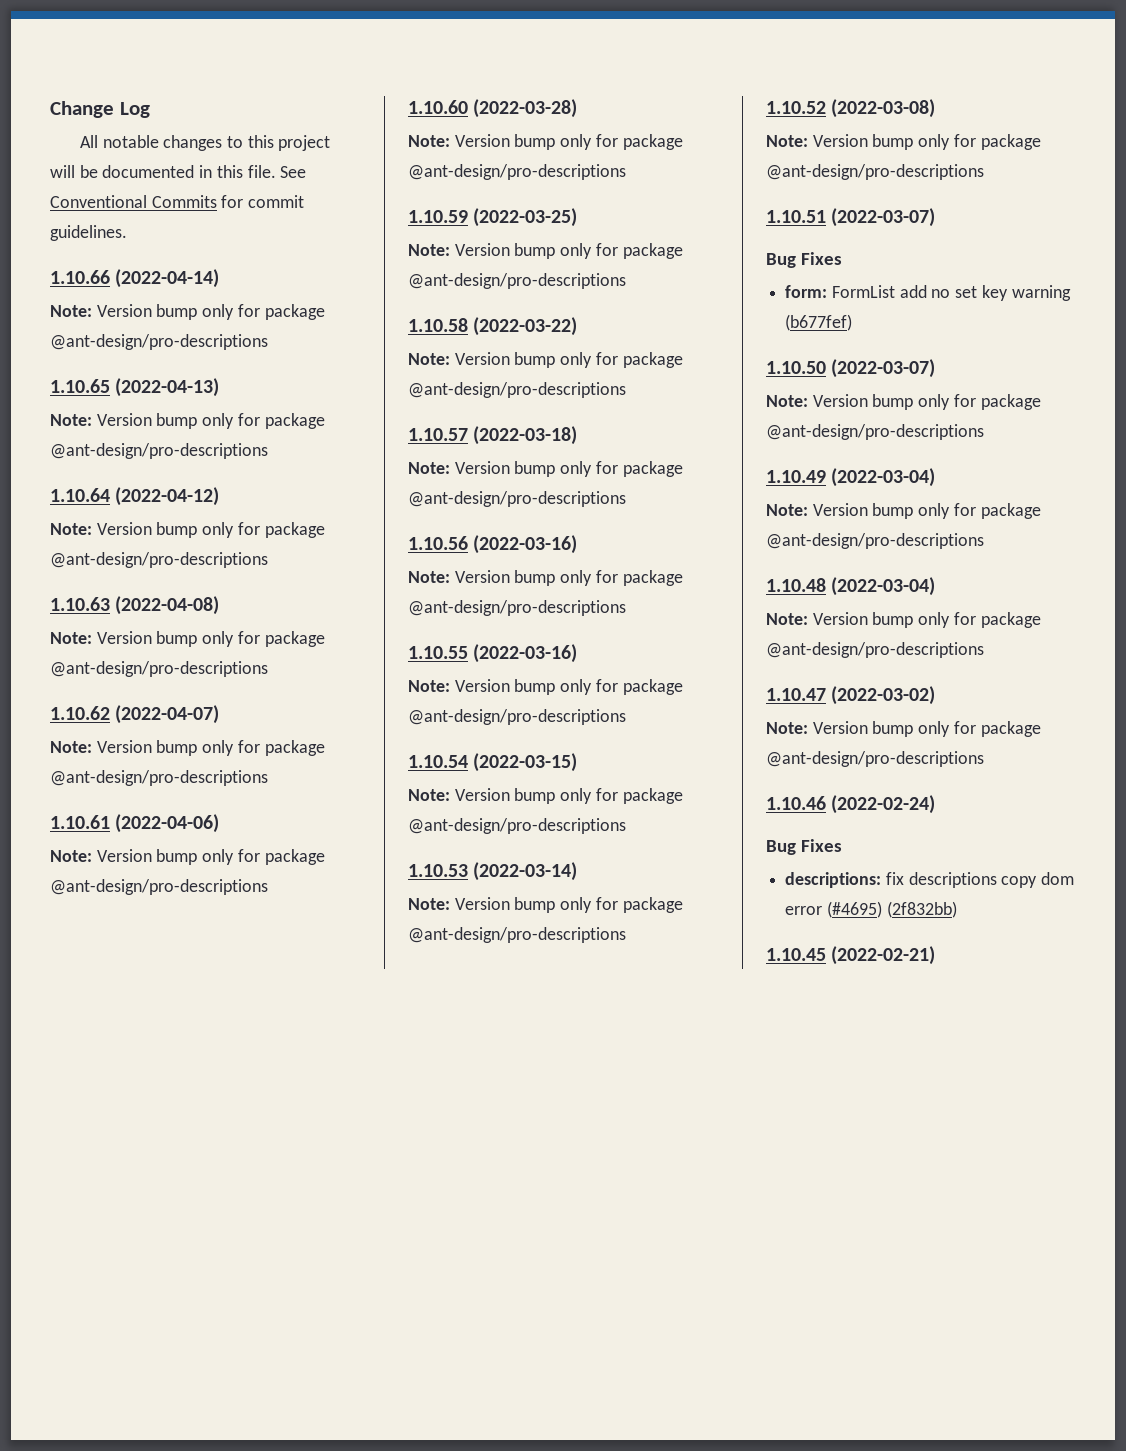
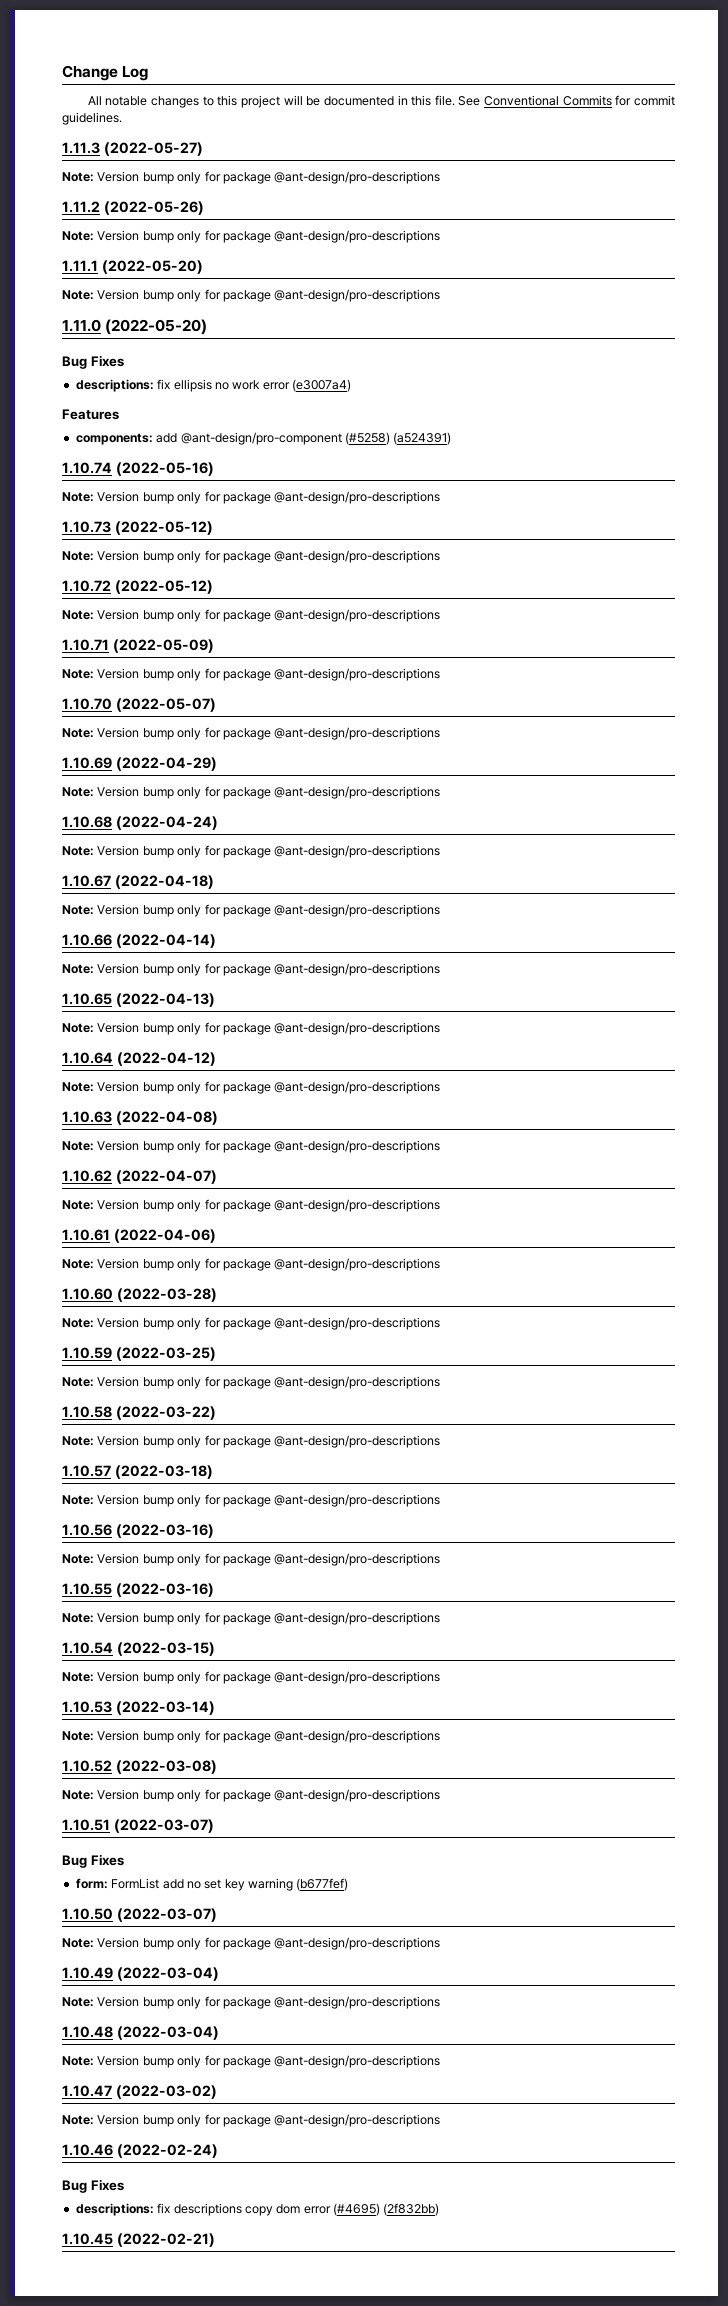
(127, 233) none -> [62,142,203,156] [62,171,441,184] [62,201,204,215] [62,230,441,243] [62,260,203,274] [62,289,441,302] [62,319,208,335] [62,355,124,369] [75,379,351,392] [62,409,119,420] [75,432,452,445] [62,462,214,476] [62,491,441,504] [62,521,213,535] [62,550,441,563] [62,580,213,594] [62,609,441,622] [62,639,214,653] [62,668,441,681] [62,698,216,712] [62,727,441,740] [62,757,217,771] [62,786,441,799] [62,816,218,830] [62,845,441,858] [62,875,214,889] [62,904,441,917] // 1.11.3 (2022-05-27) // Note: Version bump only for package @ant-design/pro-descriptions // 1.11.2 (2022-05-26) // Note: Version bump only for package @ant-design/pro-descriptions // 1.11.1 (2022-05-20) // Note: Version bump only for package @ant-design/pro-descriptions // 1.11.0 (2022-05-20) // Bug Fixes // descriptions: fix ellipsis no work error (e3007a4) // Features // components: add @ant-design/pro-component (#5258) (a524391) // 1.10.74 (2022-05-16) // Note: Version bump only for package @ant-design/pro-descriptions // 1.10.73 (2022-05-12) // Note: Version bump only for package @ant-design/pro-descriptions // 1.10.72 (2022-05-12) // Note: Version bump only for package @ant-design/pro-descriptions // 1.10.71 (2022-05-09) // Note: Version bump only for package @ant-design/pro-descriptions // 1.10.70 (2022-05-07) // Note: Version bump only for package @ant-design/pro-descriptions // 1.10.69 (2022-04-29) // Note: Version bump only for package @ant-design/pro-descriptions // 1.10.68 (2022-04-24) // Note: Version bump only for package @ant-design/pro-descriptions // 1.10.67 (2022-04-18) // Note: Version bump only for package @ant-design/pro-descriptions

